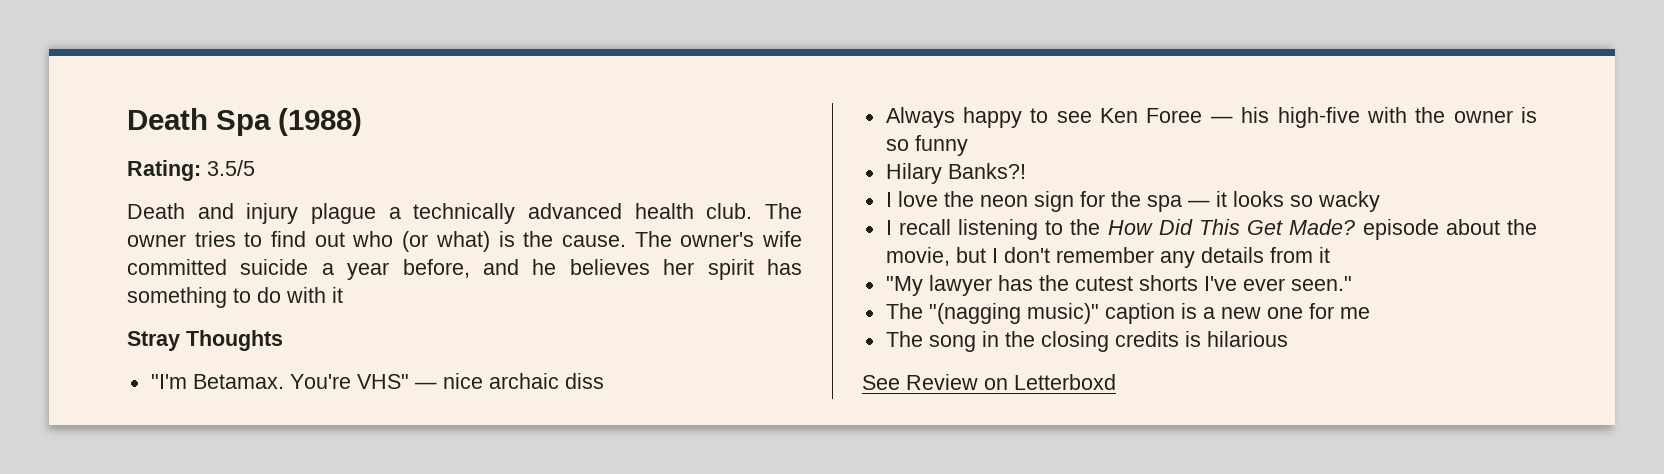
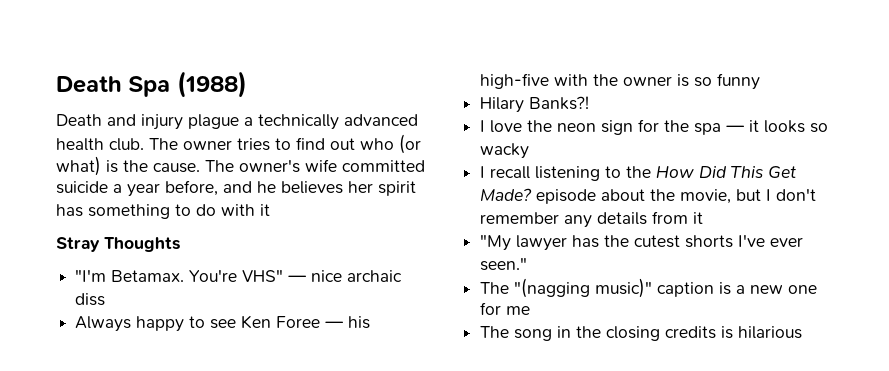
[127,160,255,181] // Rating: 3.5/5 -> (247, 84) none
[862,374,1116,390] // See Review on Letterboxd -> (803, 332) none

